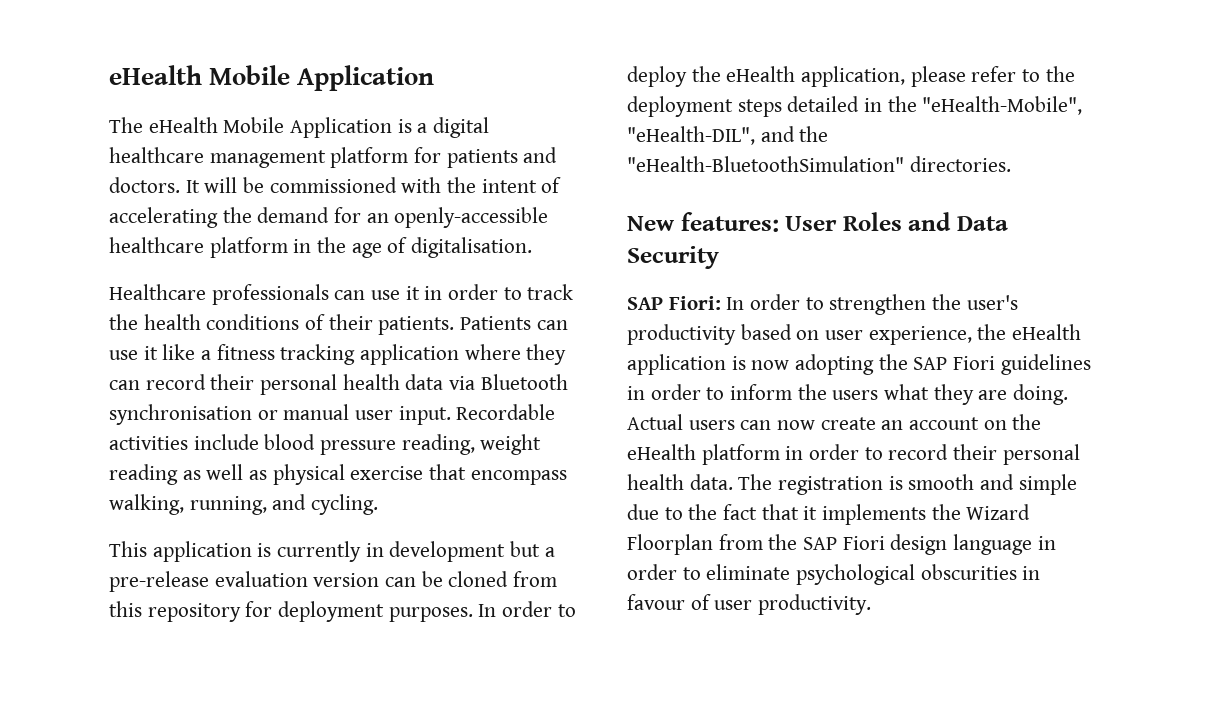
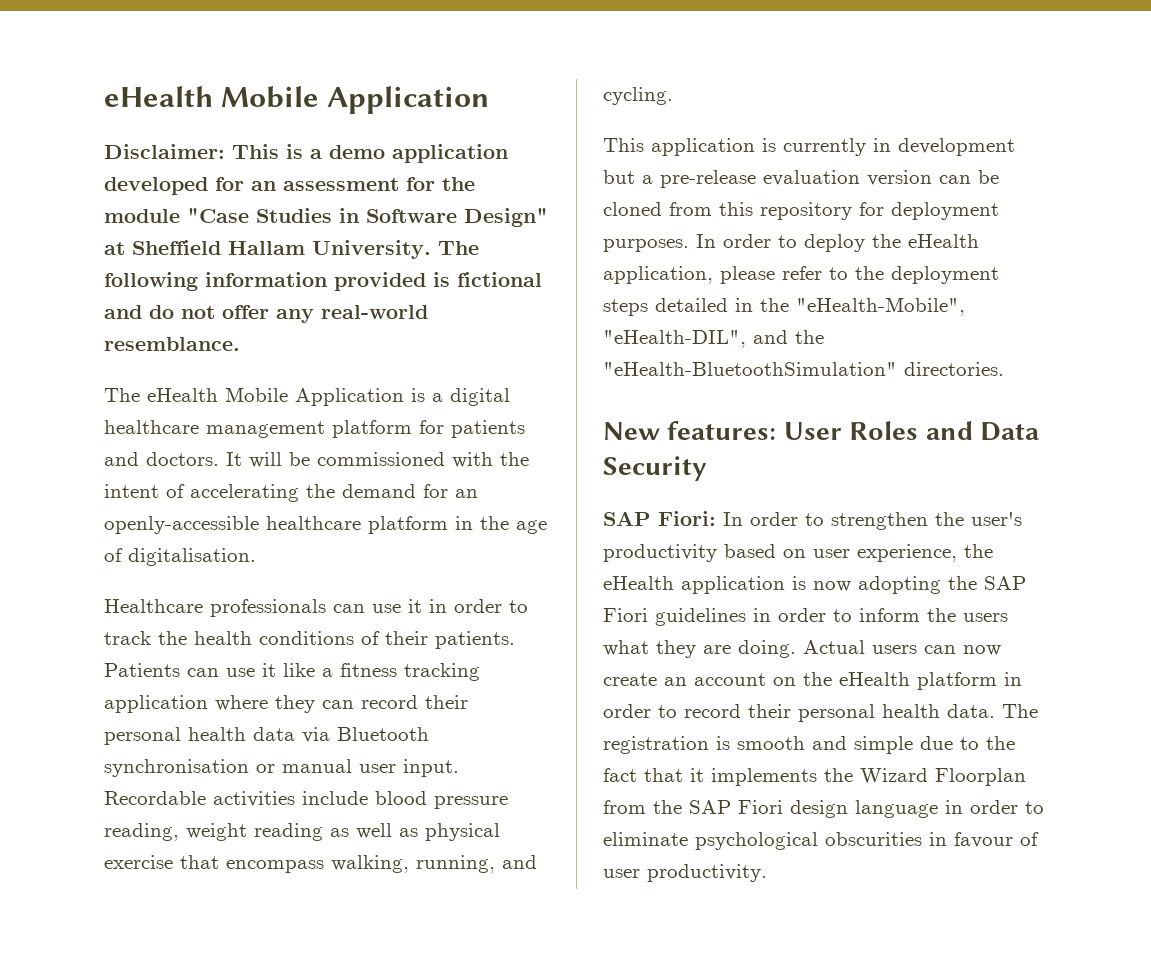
[109,65,435,91] eHealth Mobile Application -> [104,86,490,114] [104,144,508,163] [104,177,475,195] [104,208,548,227] [104,240,479,259] [104,272,542,291] [104,305,428,323] [104,337,240,351] eHealth Mobile Application // Disclaimer: This is a demo application developed for an assessment for the module "Case Studies in Software Design" at Sheffield Hallam University. The following information provided is fictional and do not offer any real-world resemblance.

